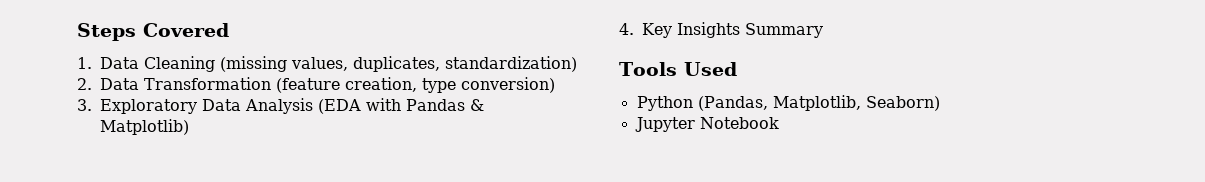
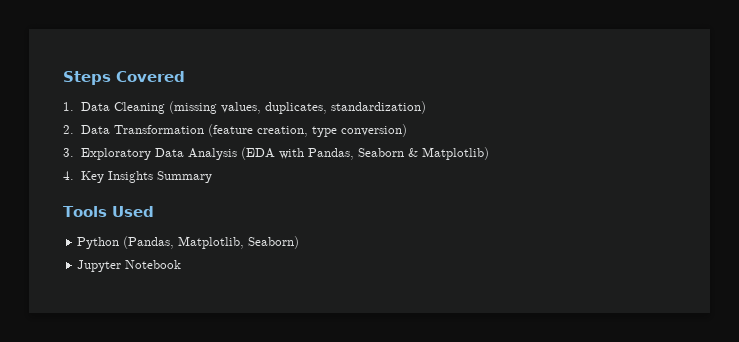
[406,99,465,111] Pandas -> [307,148,404,160] Pandas, Seaborn

